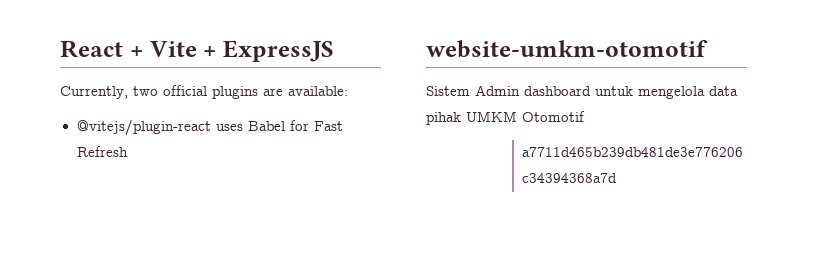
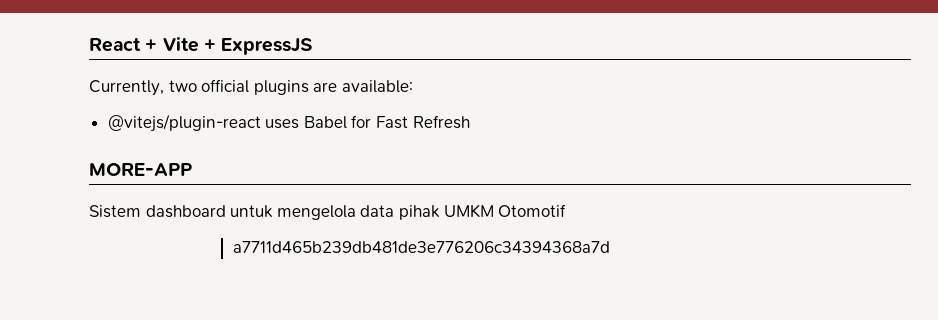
[426,40,708,58] website-umkm-otomotif -> [89,163,192,176] MORE-APP
[475,85,520,96] Admin -> (141, 211) none

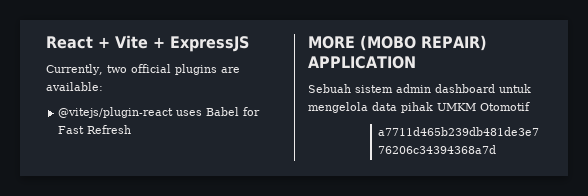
[89,163,192,176] [89,205,141,218] MORE-APP // Sistem -> [308,35,487,51] [308,56,416,69] [308,84,431,93] MORE (MOBO REPAIR) APPLICATION // Sebuah sistem admin

